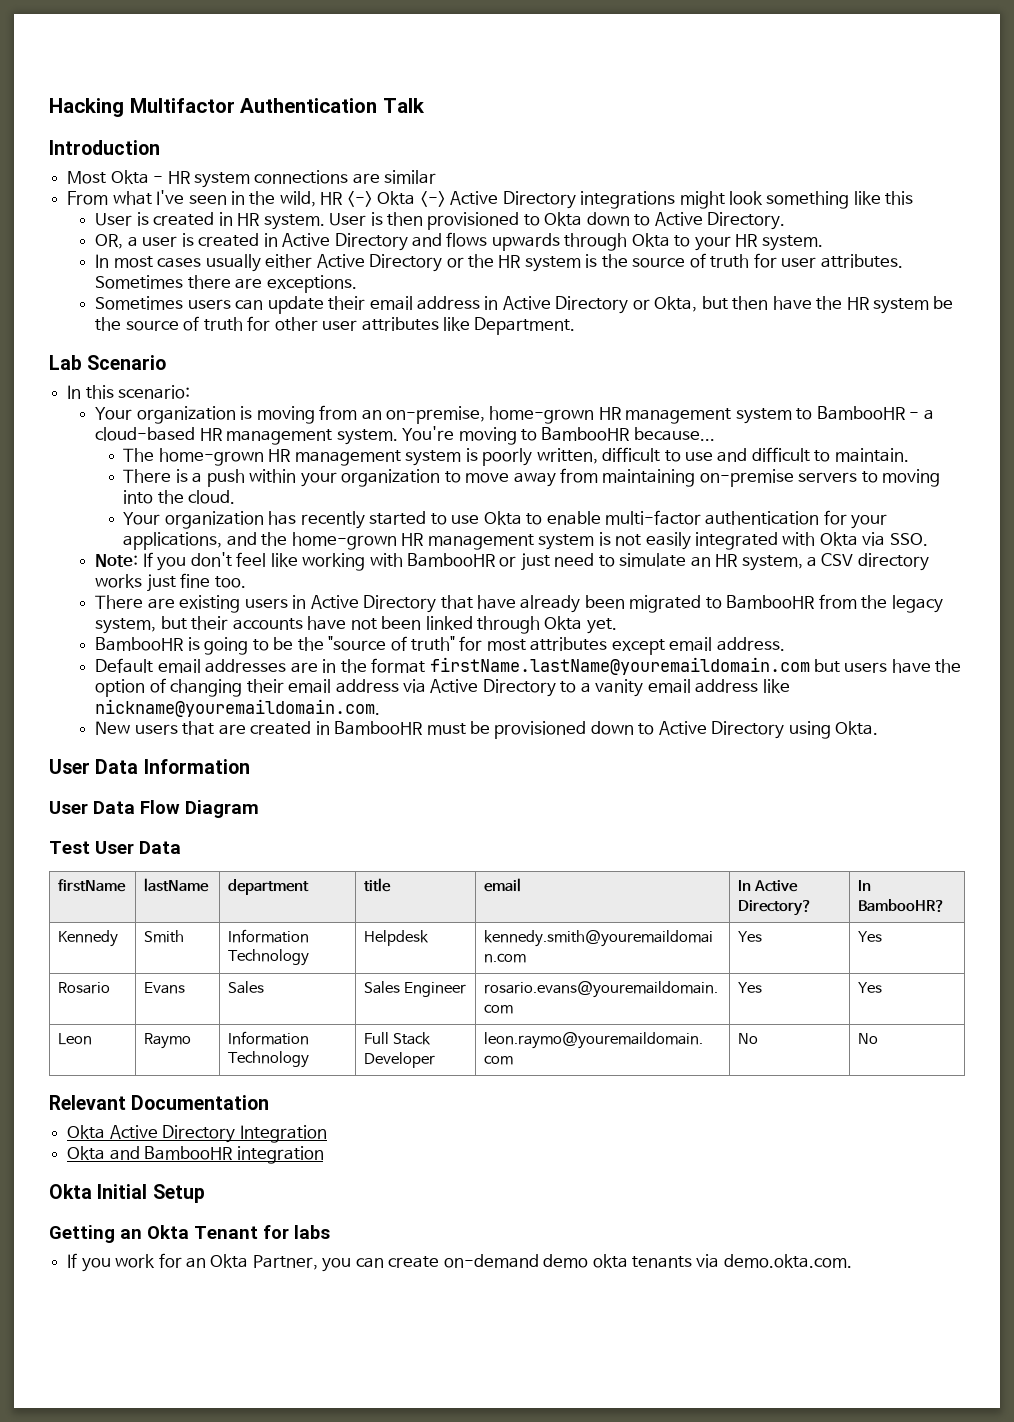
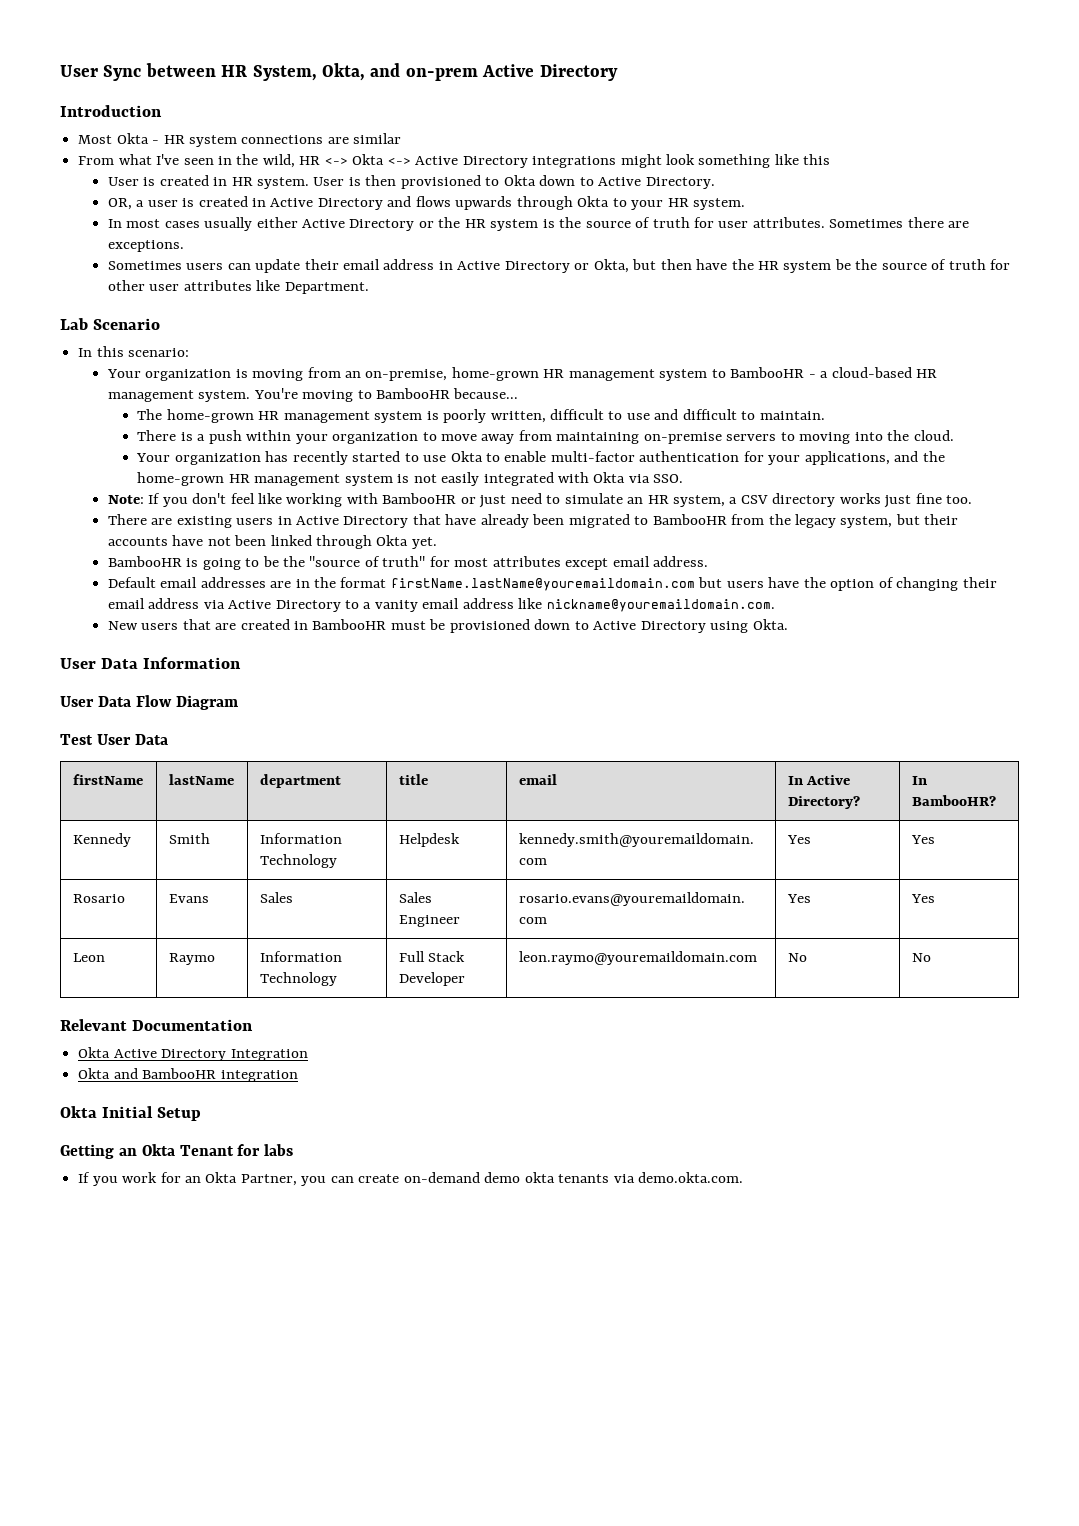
[49,98,425,117] Hacking Multifactor Authentication Talk -> [60,63,618,81] User Sync between HR System, Okta, and on-prem Active Directory

